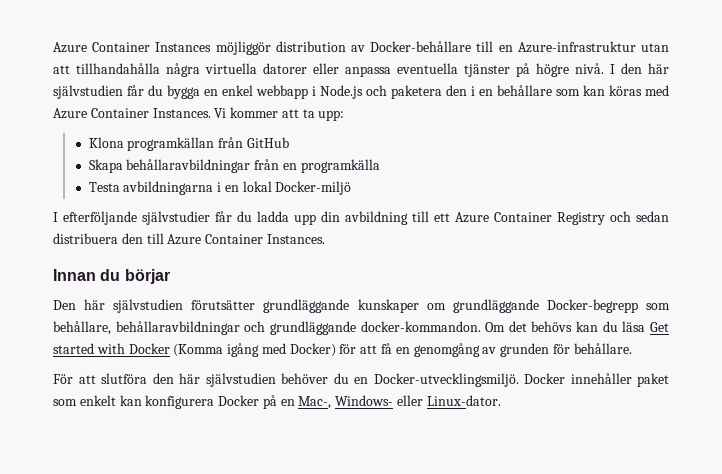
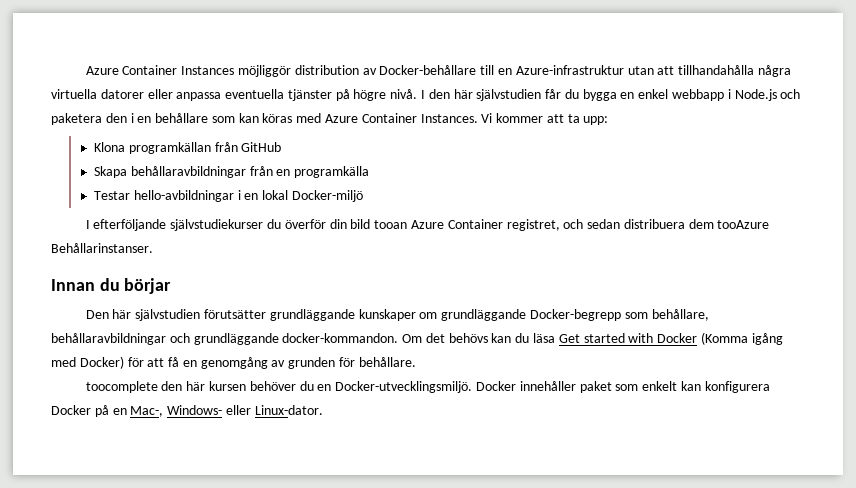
[88,181,214,195] Testa avbildningarna -> [93,190,234,202] Testar hello-avbildningar
[142,211,605,225] självstudier får du ladda upp din avbildning till ett Azure Container Registry -> [170,219,560,231] självstudiekurser du överför din bild tooan Azure Container registret,
[121,233,325,245] den till Azure Container Instances. -> [688,219,770,229] [51,243,153,253] dem tooAzure Behållarinstanser.
[53,373,276,387] För att slutföra den här självstudien -> [85,381,247,393] toocomplete den här kursen

